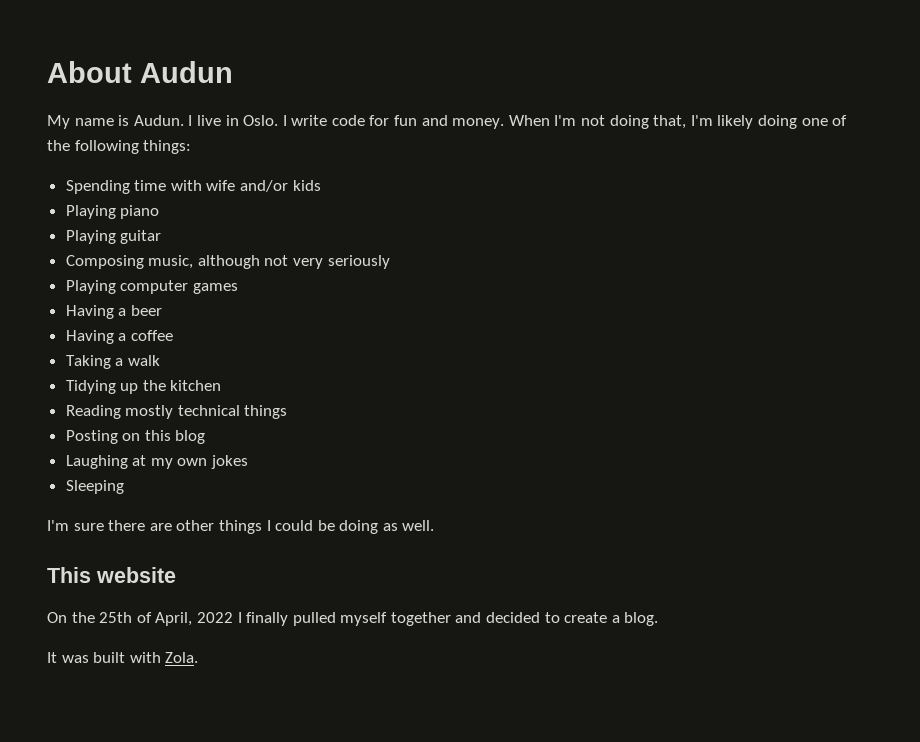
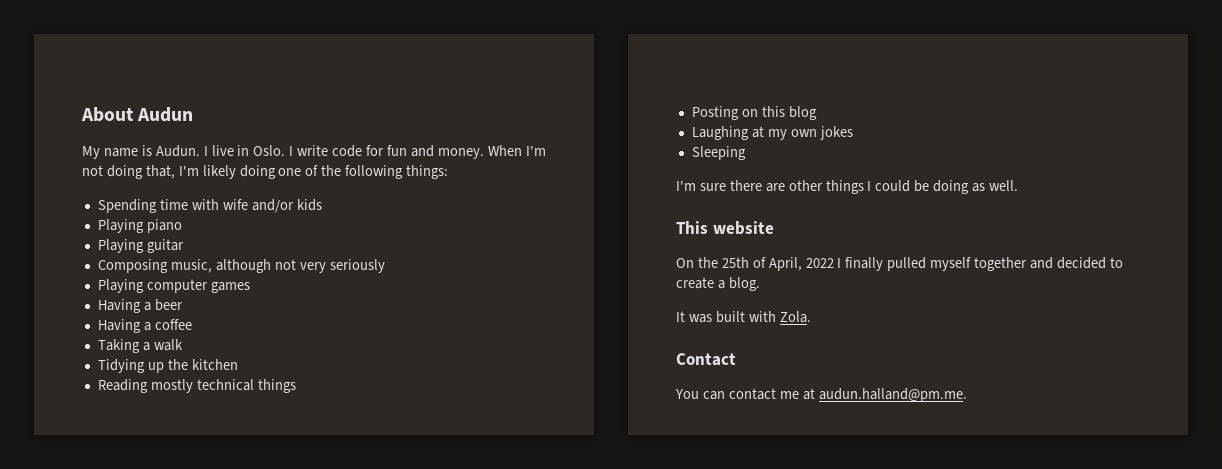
(199, 657) none -> [676,353,736,366] [675,388,967,402] // Contact // You can contact me at audun.halland@pm.me.

